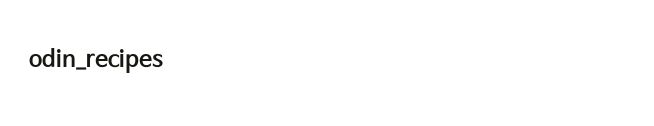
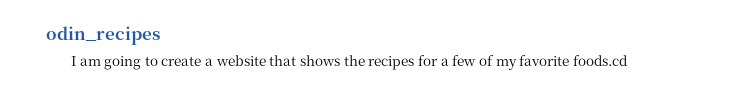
(163, 60) none -> [70,55,628,70] // I am going to create a website that shows the recipes for a few of my favorite foods.cd

